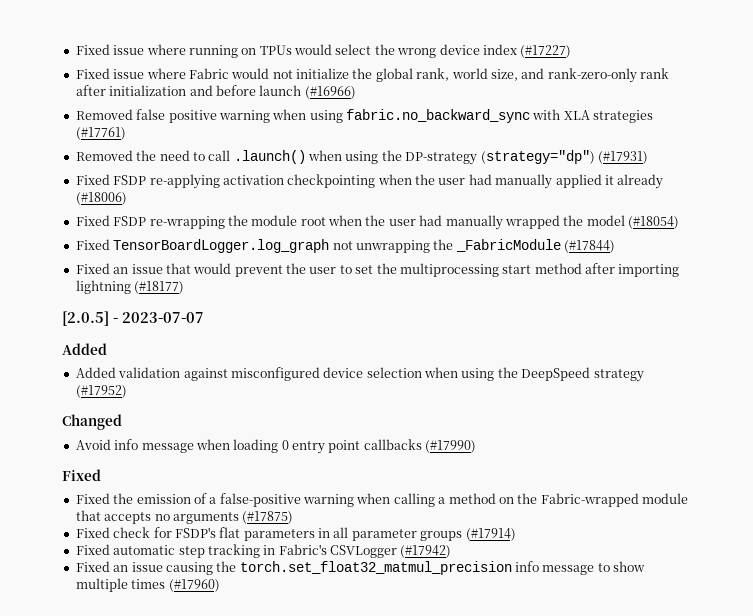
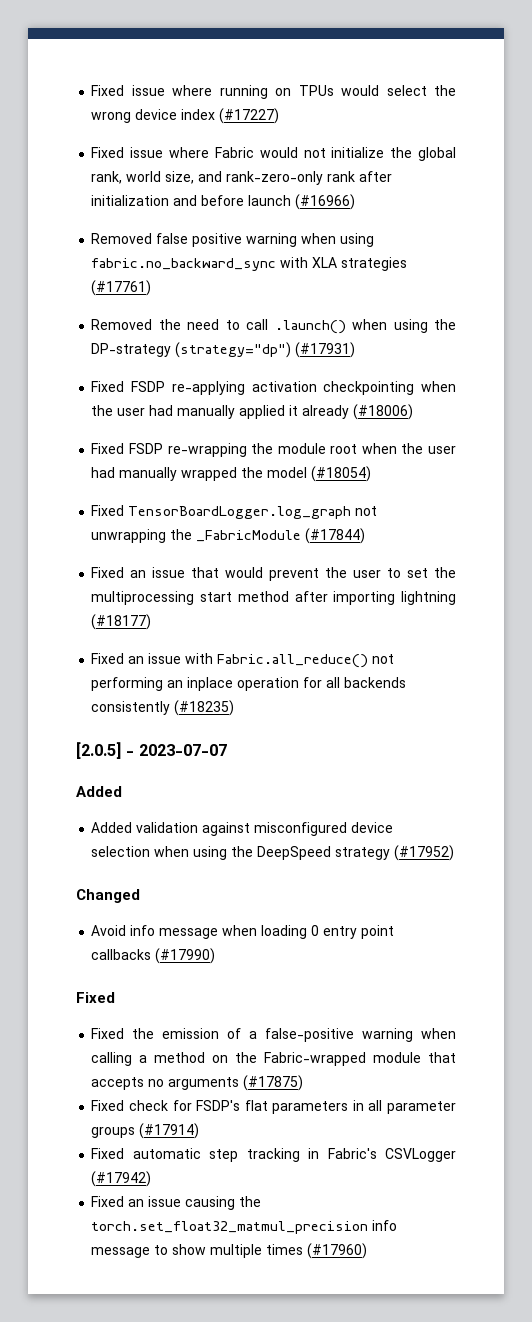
(185, 287) none -> [91,653,395,668] [91,677,407,691] [91,700,235,716] // Fixed an issue with Fabric.all_reduce() not performing an inplace operation for all backends consistently (#18235)

